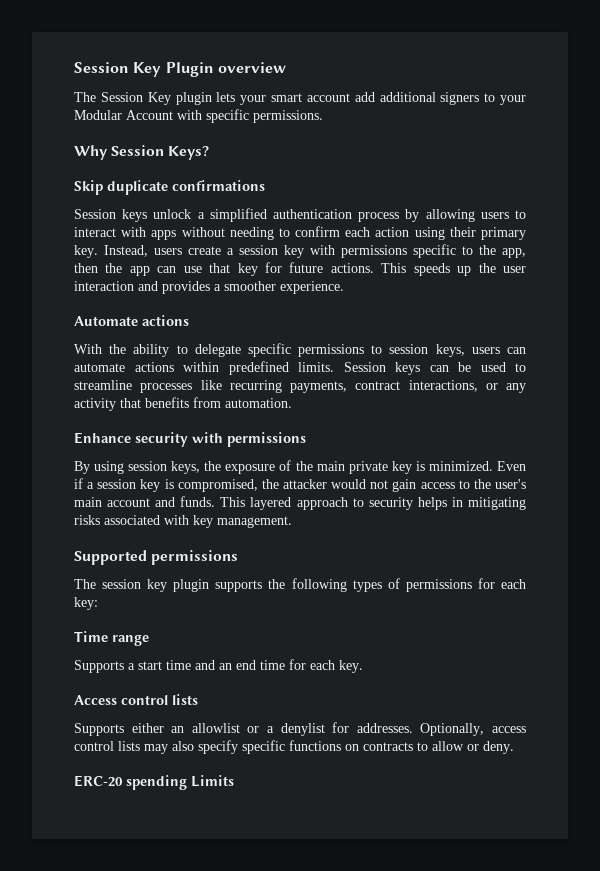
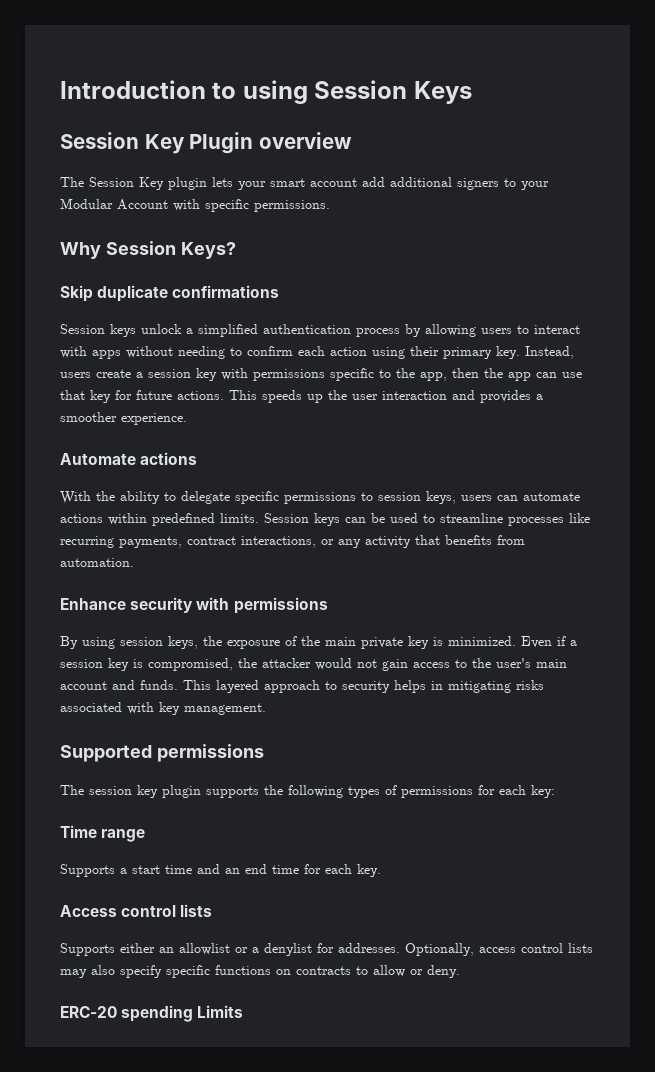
(74, 67) none -> [60,80,472,104] Introduction to using Session Keys //

